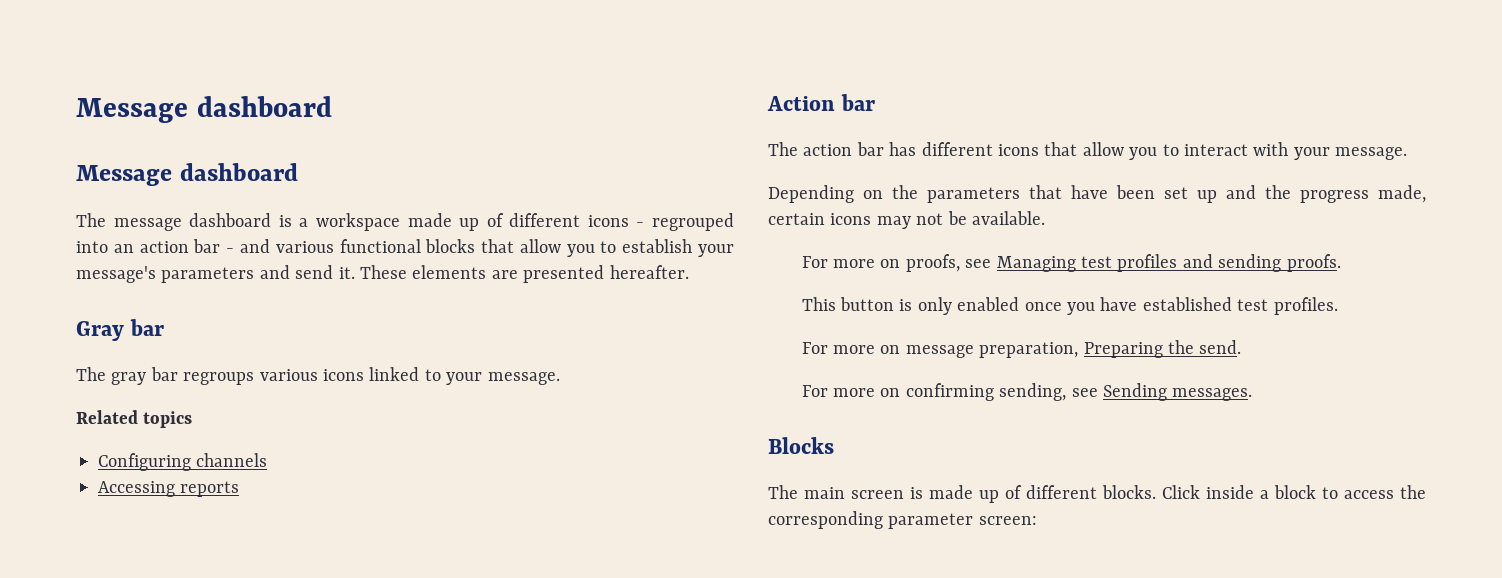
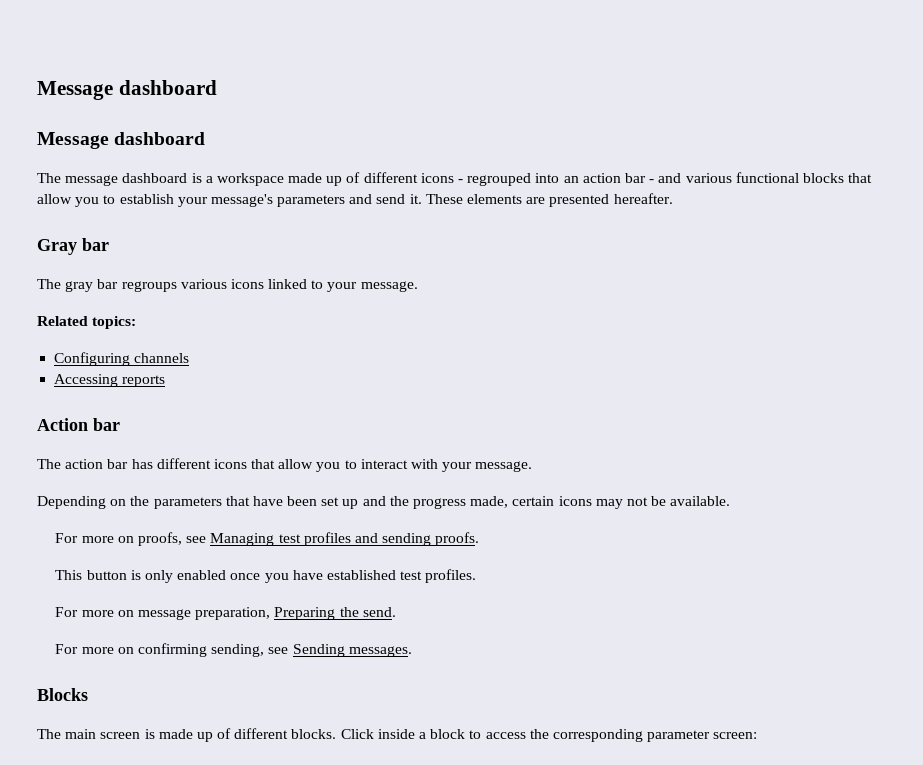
[143,411,193,428] topics -> [92,316,137,329] topics:

